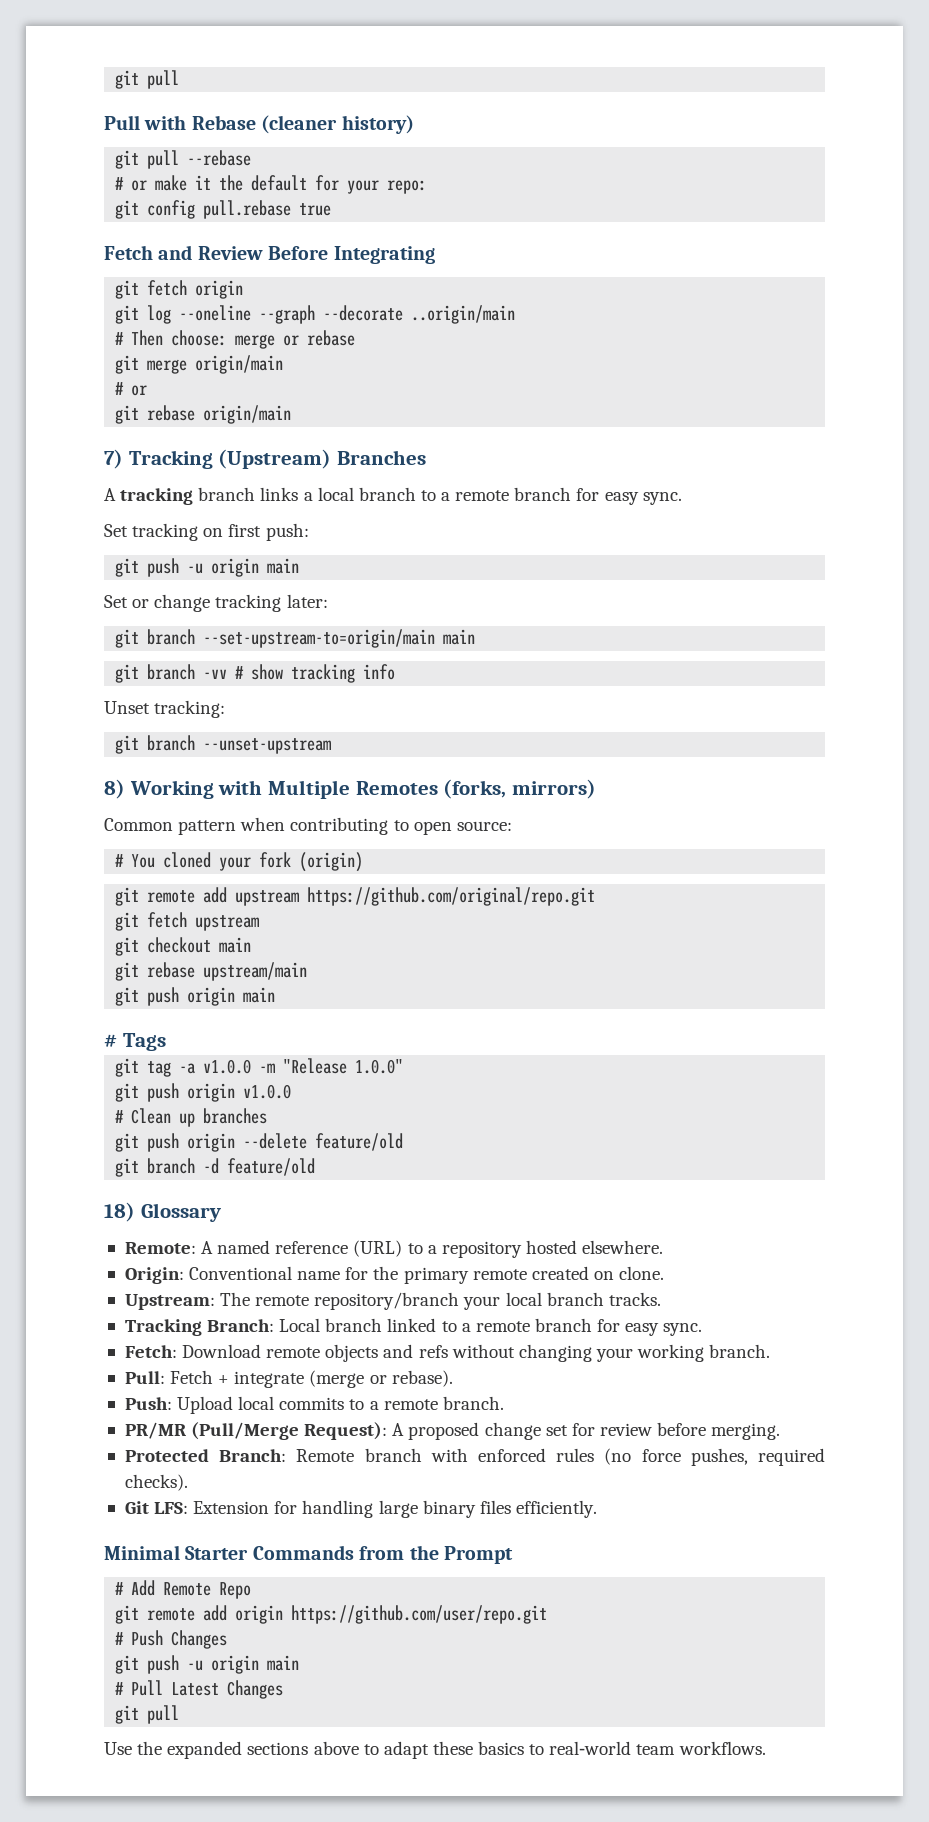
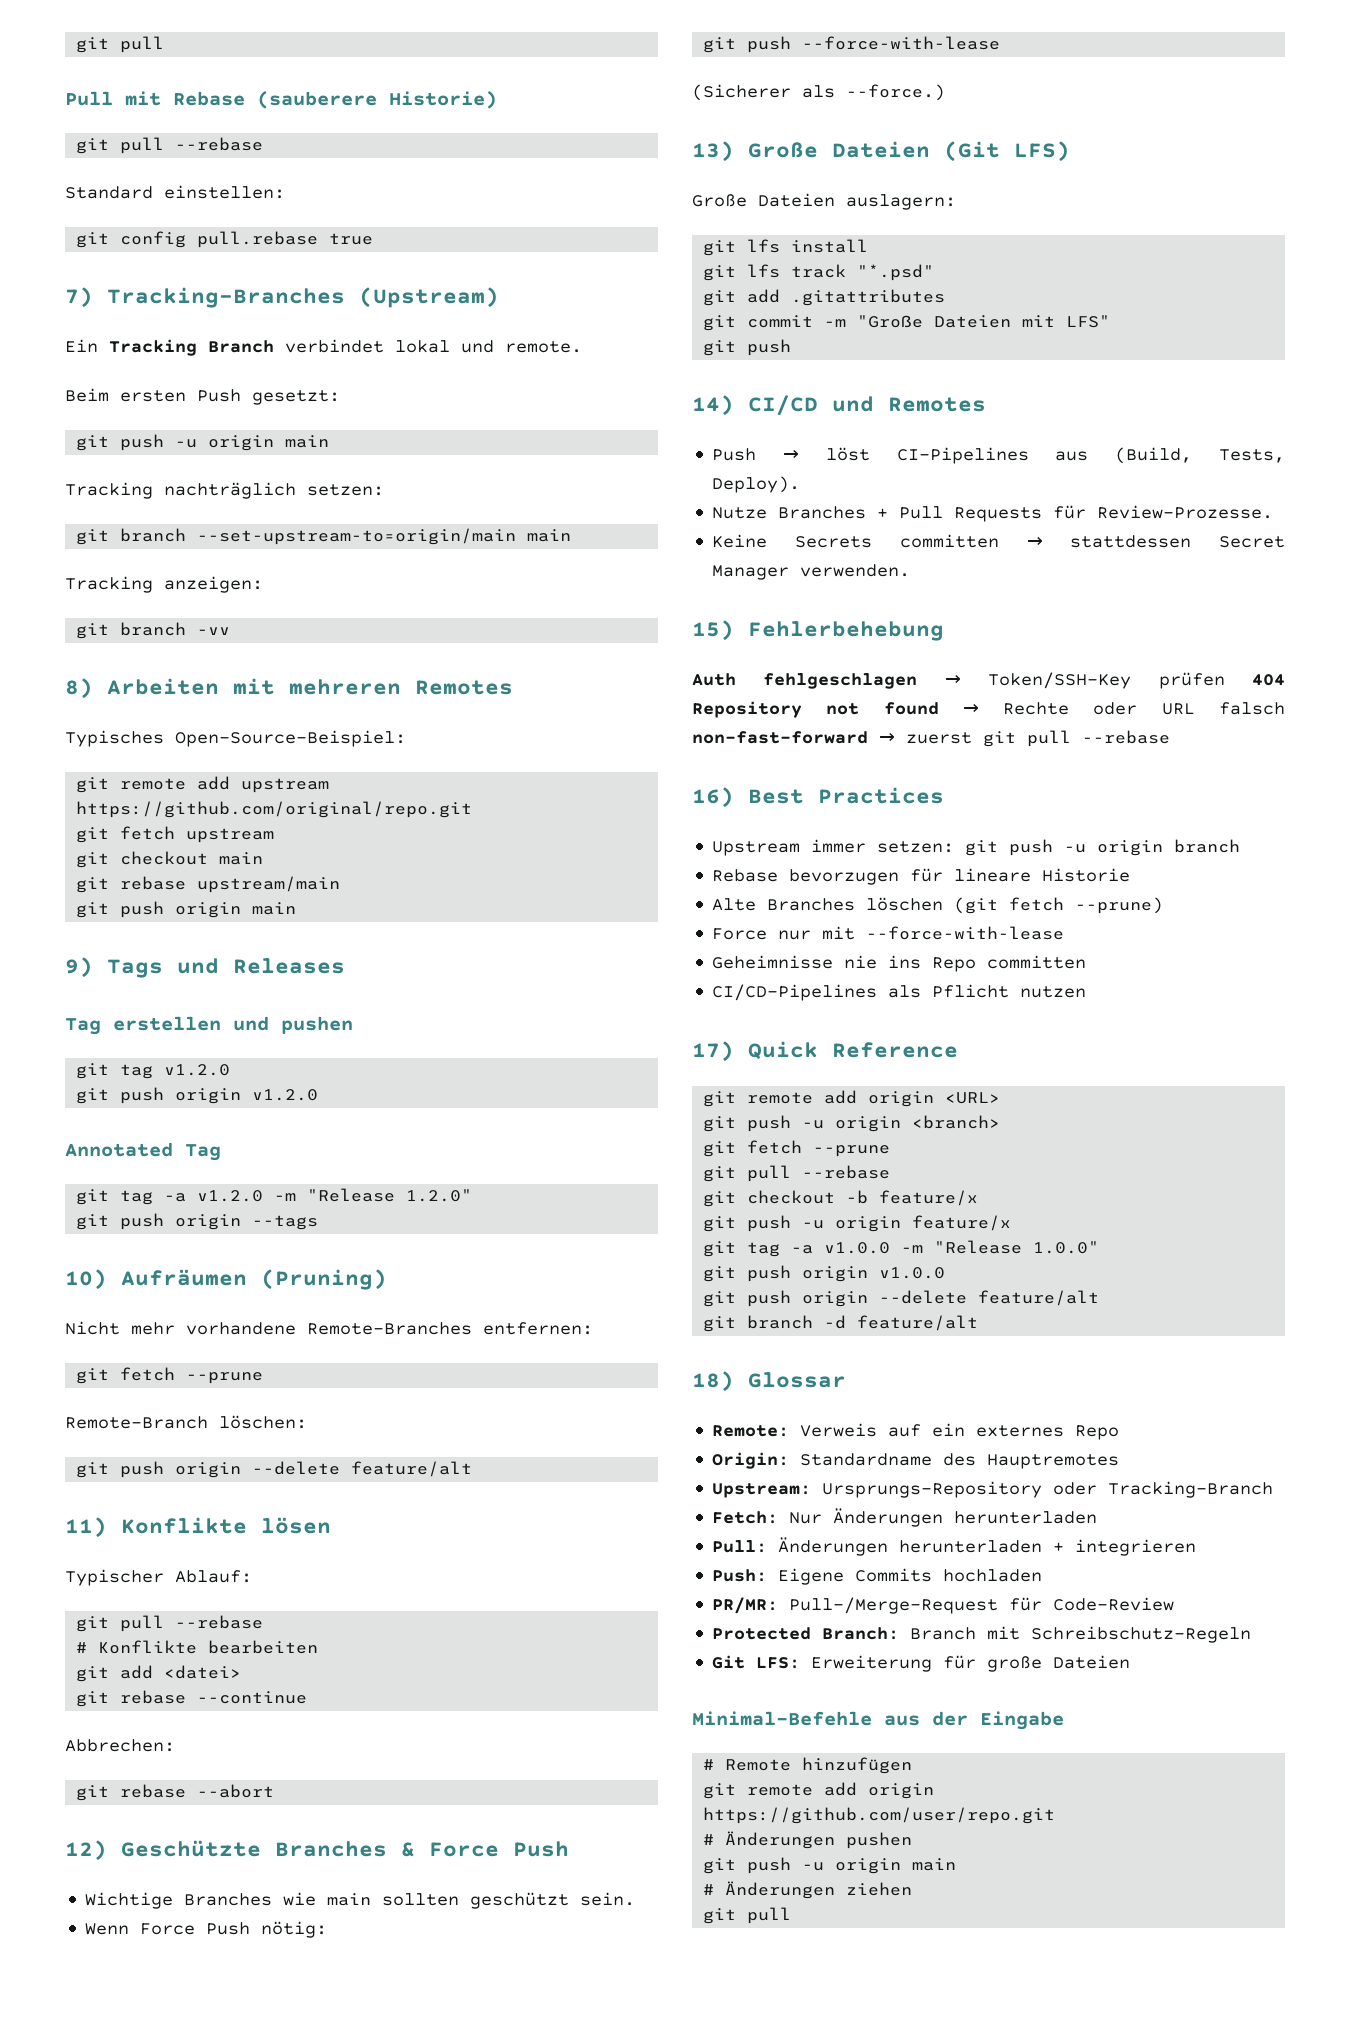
[144,115,414,134] [115,150,252,169] [115,175,428,194] [115,200,332,219] [104,245,435,264] [115,280,244,299] [115,305,516,324] [115,330,356,349] [115,355,284,374] [115,382,148,396] [115,405,292,424] [104,449,427,469] [104,487,682,505] [104,523,309,541] [115,558,300,577] [104,594,328,612] with Rebase (cleaner history) // git pull --rebase // # or make it the default for your repo: // git config pull.rebase true // Fetch and Review Before Integrating // git fetch origin // git log --oneline --graph --decorate ..origin/main // # Then choose: merge or rebase // git merge origin/main // # or // git rebase origin/main // 7) Tracking (Upstream) Branches // A tracking branch links a local branch to a remote branch for easy sync. // Set tracking on first push: // git push -u origin main // Set or change tracking later: -> [125,91,497,109] [76,137,264,154] [65,185,285,199] [76,231,374,248] [65,287,499,308] [65,339,582,356] [65,388,340,405] [76,434,330,451] [65,482,384,499] mit Rebase (sauberere Historie) // git pull --rebase // Standard einstellen: // git config pull.rebase true // 7) Tracking-Branches (Upstream) // Ein Tracking Branch verbindet lokal und remote. // Beim ersten Push gesetzt: // git push -u origin main // Tracking nachträglich setzen:
(476, 637) none -> [65,576,263,593] // Tracking anzeigen:
[235,664,396,683] [104,700,226,718] [115,735,332,754] [104,779,597,799] [104,817,512,835] [115,852,364,872] # show tracking info // Unset tracking: // git branch --unset-upstream // 8) Working with Multiple Remotes (forks, mirrors) // Common pattern when contributing to open source: // # You cloned your fork (origin) -> [65,678,513,699] [65,730,406,747] // 8) Arbeiten mit mehreren Remotes // Typisches Open-Source-Beispiel:
[104,1033,166,1051] # Tags -> [65,957,345,978] [65,1016,353,1035] [76,1063,231,1079] [76,1087,319,1104] [65,1142,221,1161] [76,1188,473,1205] [76,1213,319,1230] [65,1269,387,1290] [65,1321,593,1335] [76,1367,264,1384] [65,1415,307,1429] [76,1461,473,1478] [65,1517,331,1538] [65,1569,252,1586] [76,1615,264,1632] [76,1640,319,1654] [76,1665,242,1682] [76,1690,308,1707] [65,1739,175,1752] [76,1784,275,1801] [65,1840,569,1861] [85,1892,636,1909] [85,1921,328,1938] [703,36,1001,53] [692,84,945,101] [692,141,1070,162] [692,193,956,210] [703,239,869,256] [703,264,935,281] [703,289,946,306] [703,315,1111,331] [703,339,792,356] [692,395,986,416] [712,447,1285,464] [712,476,801,493] [712,505,1274,522] [712,534,1285,548] [712,564,911,580] [692,620,944,641] [692,672,1285,689] [692,701,1285,718] [692,730,1170,747] [692,787,944,808] [712,839,1241,856] [712,868,1131,885] [712,897,1164,914] [712,926,1065,940] [712,955,1087,972] [712,984,1087,1001] [692,1041,958,1062] [703,1090,1001,1107] [703,1115,1001,1132] [703,1140,891,1157] [703,1165,891,1182] [703,1190,979,1207] [703,1215,1012,1232] 9) Tags und Releases // Tag erstellen und pushen // git tag v1.2.0 // git push origin v1.2.0 // Annotated Tag // git tag -a v1.2.0 -m "Release 1.2.0" // git push origin --tags // 10) Aufräumen (Pruning) // Nicht mehr vorhandene Remote-Branches entfernen: // git fetch --prune // Remote-Branch löschen: // git push origin --delete feature/alt // 11) Konflikte lösen // Typischer Ablauf: // git pull --rebase // # Konflikte bearbeiten // git add <datei> // git rebase --continue // Abbrechen: // git rebase --abort // 12) Geschützte Branches & Force Push // Wichtige Branches wie main sollten geschützt sein. // Wenn Force Push nötig: // git push --force-with-lease // (Sicherer als --force.) // 13) Große Dateien (Git LFS) // Große Dateien auslagern: // git lfs install // git lfs track "*.psd" // git add .gitattributes // git commit -m "Große Dateien mit LFS" // git push // 14) CI/CD und Remotes // Push → löst CI-Pipelines aus (Build, Tests, Deploy). // Nutze Branches + Pull Requests für Review-Prozesse. // Keine Secrets committen → stattdessen Secret Manager verwenden. // 15) Fehlerbehebung // Auth fehlgeschlagen → Token/SSH-Key prüfen 404 Repository not found → Rechte oder URL falsch non-fast-forward → zuerst git pull --rebase // 16) Best Practices // Upstream immer setzen: git push -u origin branch // Rebase bevorzugen für lineare Historie // Alte Branches löschen (git fetch --prune) // Force nur mit --force-with-lease // Geheimnisse nie ins Repo committen // CI/CD-Pipelines als Pflicht nutzen // 17) Quick Reference // git remote add origin <URL> // git push -u origin <branch> // git fetch --prune // git pull --rebase // git checkout -b feature/x // git push -u origin feature/x
[115,1108,268,1127] [115,1133,404,1152] // # Clean up branches // git push origin --delete feature/old -> [703,1290,1100,1307] // git push origin --delete feature/alt
[227,1158,316,1176] feature/old -> [857,1315,979,1331] feature/alt
[140,1203,221,1222] Glossary -> [748,1372,846,1388] Glossar
[201,1240,664,1258] [124,1266,665,1284] [124,1292,661,1310] [124,1318,703,1336] [124,1344,771,1362] [124,1370,453,1388] [124,1396,504,1414] [124,1422,781,1440] [124,1448,826,1466] [124,1474,188,1491] [124,1500,597,1518] [104,1545,513,1564] [115,1580,252,1599] A named reference (URL) to a repository hosted elsewhere. // Origin: Conventional name for the primary remote created on clone. // Upstream: The remote repository/branch your local branch tracks. // Tracking Branch: Local branch linked to a remote branch for easy sync. // Fetch: Download remote objects and refs without changing your working branch. // Pull: Fetch + integrate (merge or rebase). // Push: Upload local commits to a remote branch. // PR/MR (Pull/Merge Request): A proposed change set for review before merging. // Protected Branch: Remote branch with enforced rules (no force pushes, required checks). // Git LFS: Extension for handling large binary files efficiently. // Minimal Starter Commands from the Prompt // # Add Remote Repo -> [800,1423,1120,1440] [712,1452,1120,1469] [712,1481,1274,1498] [712,1508,1098,1527] [712,1537,1197,1556] [712,1568,1043,1585] [712,1597,1175,1614] [712,1626,1252,1643] [712,1655,1131,1672] [692,1711,1064,1730] [703,1757,913,1774] Verweis auf ein externes Repo // Origin: Standardname des Hauptremotes // Upstream: Ursprungs-Repository oder Tracking-Branch // Fetch: Nur Änderungen herunterladen // Pull: Änderungen herunterladen + integrieren // Push: Eigene Commits hochladen // PR/MR: Pull-/Merge-Request für Code-Review // Protected Branch: Branch mit Schreibschutz-Regeln // Git LFS: Erweiterung für große Dateien // Minimal-Befehle aus der Eingabe // # Remote hinzufügen
[131,1630,228,1649] Push Changes -> [725,1831,913,1849] Änderungen pushen
[131,1680,284,1699] [115,1705,180,1724] [104,1741,766,1759] Pull Latest Changes // git pull // Use the expanded sections above to adapt these basics to real‑world team workflows. -> [725,1881,913,1899] [703,1907,792,1924] Änderungen ziehen // git pull

